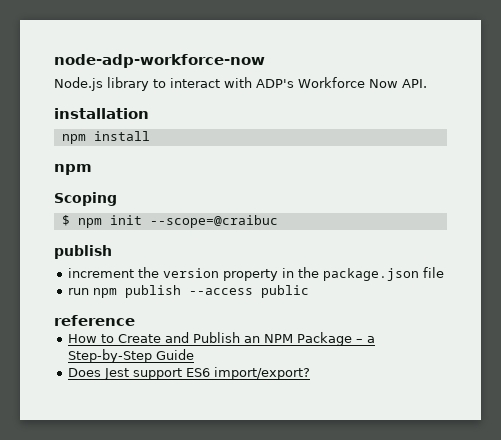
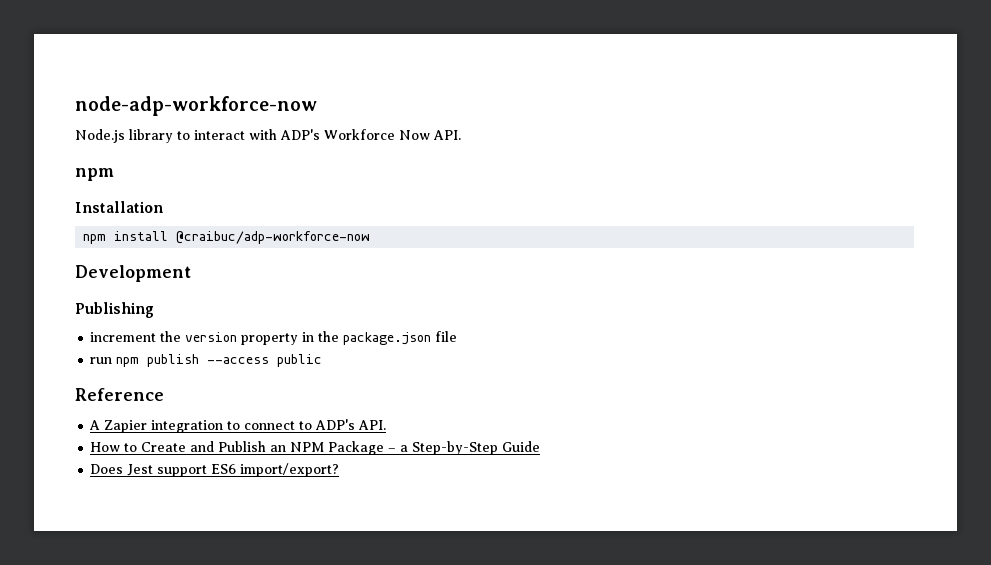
[54,108,149,119] installation -> [75,168,114,181] [75,201,163,213] npm // Installation
[54,164,92,175] [54,192,117,206] [61,215,278,228] [54,245,112,259] // npm // Scoping // $ npm init --scope=@craibuc // publish -> [176,231,371,244] [75,265,191,282] [75,302,154,318] @craibuc/adp-workforce-now // Development // Publishing
[54,315,135,326] reference -> [75,388,164,401] [89,419,387,433] Reference // A Zapier integration to connect to ADP's API.

